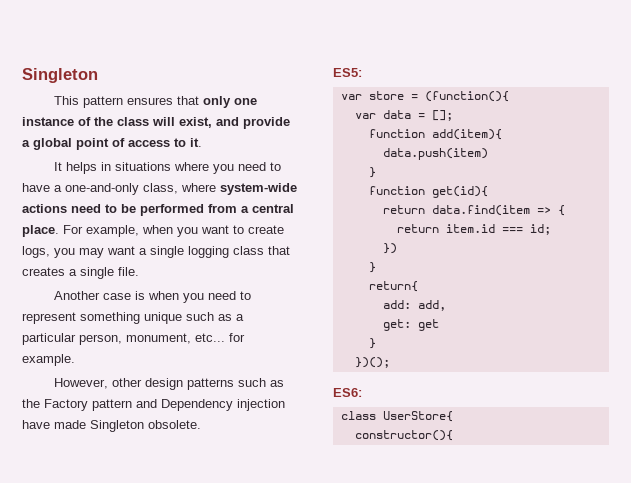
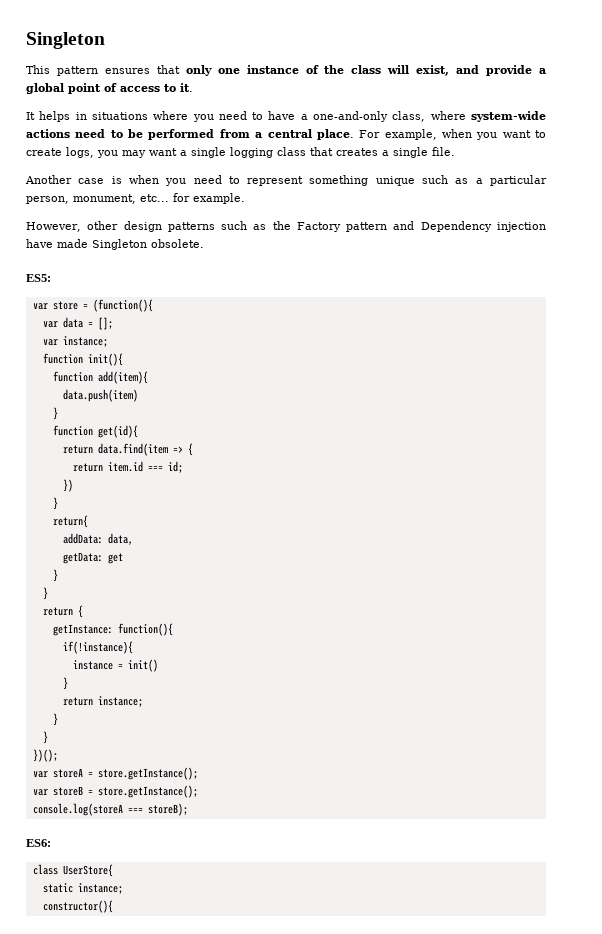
(453, 115) none -> [42,336,108,347] [42,353,123,366] // var instance; // function init(){
[382,300,446,311] [382,319,411,331] add: add, // get: -> [62,533,133,545] [62,552,103,564] addData: data, // getData:
[354,357,390,368] })(); -> [42,587,48,600] [42,605,83,618] [52,623,173,636] [62,641,133,654] [72,659,158,672] [62,677,68,690] [62,696,143,707] [52,713,58,726] [42,731,48,744] [32,749,58,762] [32,767,198,780] [32,785,198,798] [32,803,188,816] } // return { // getInstance: function(){ // if(!instance){ // instance = init() // } // return instance; // } // } // })(); // var storeA = store.getInstance(); // var storeB = store.getInstance(); // console.log(storeA === storeB);
(453, 416) none -> [42,883,123,894] // static instance;

